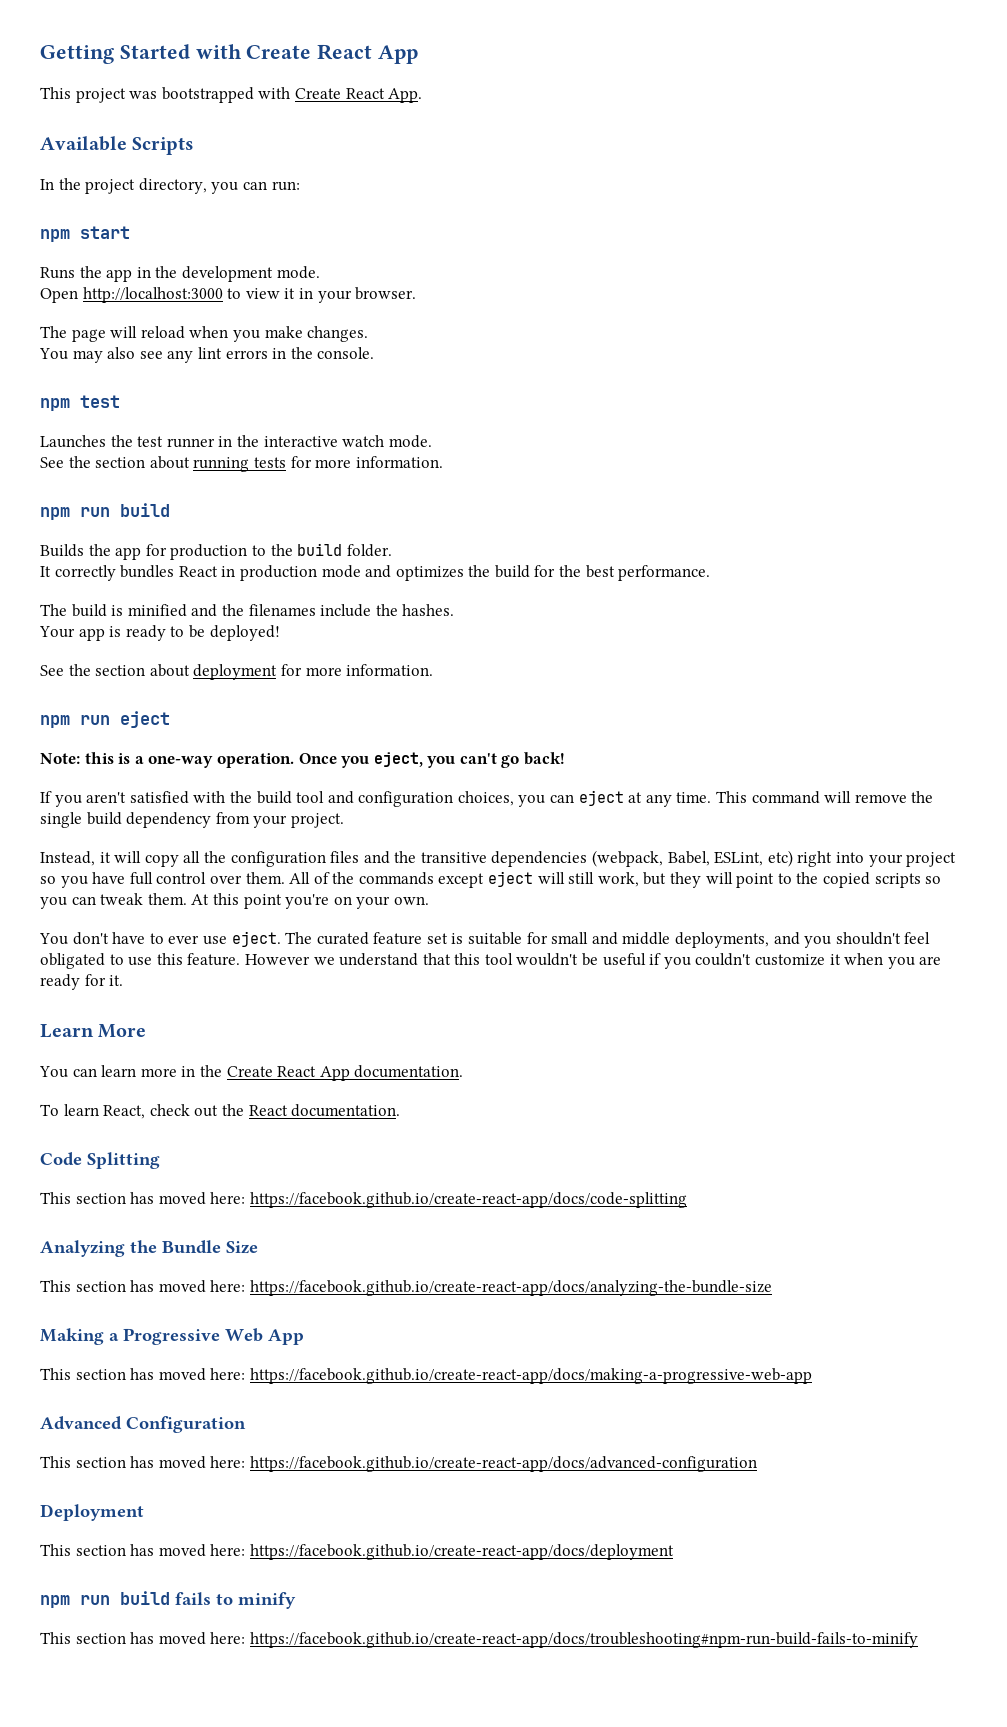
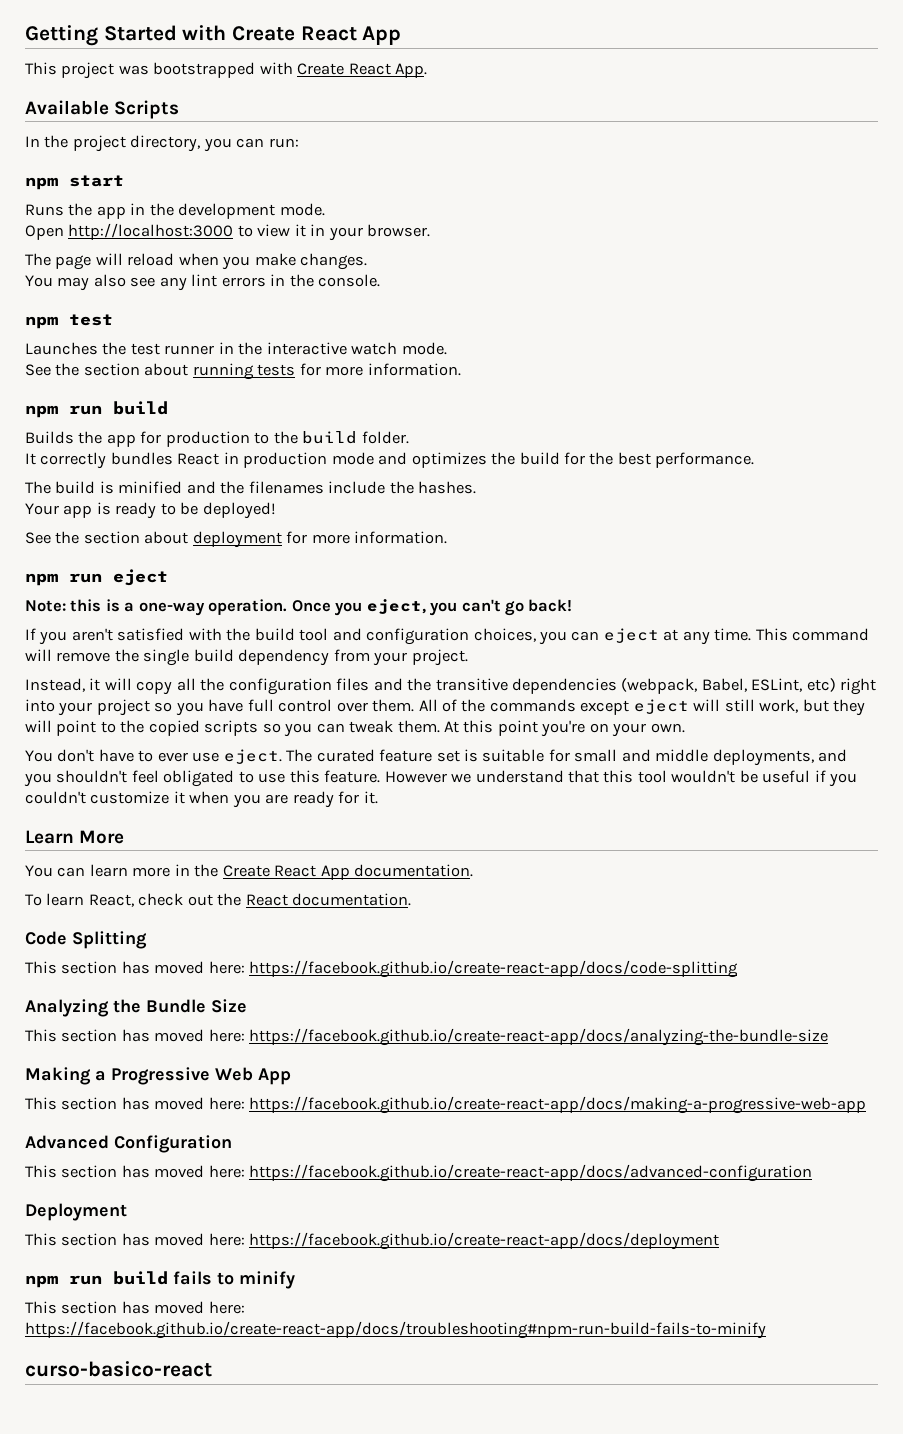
(918, 1640) none -> [25,1361,212,1377] // curso-basico-react

